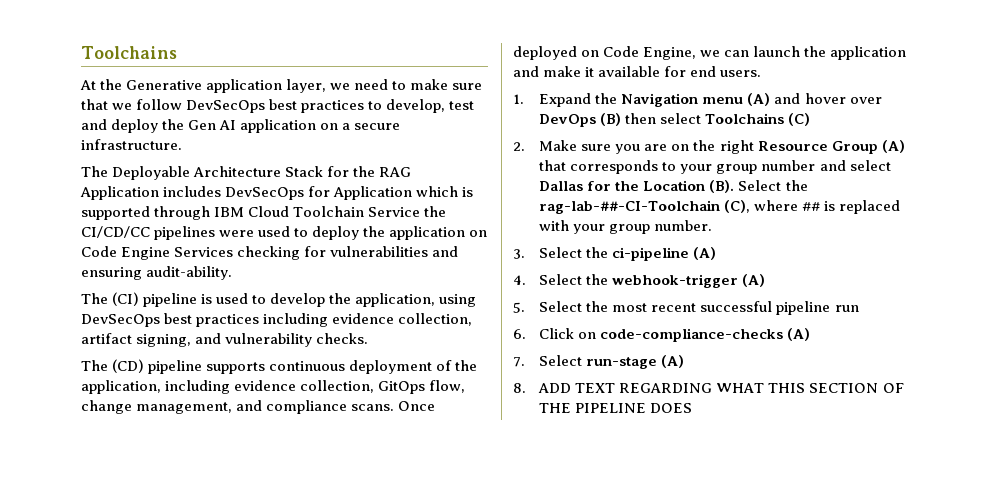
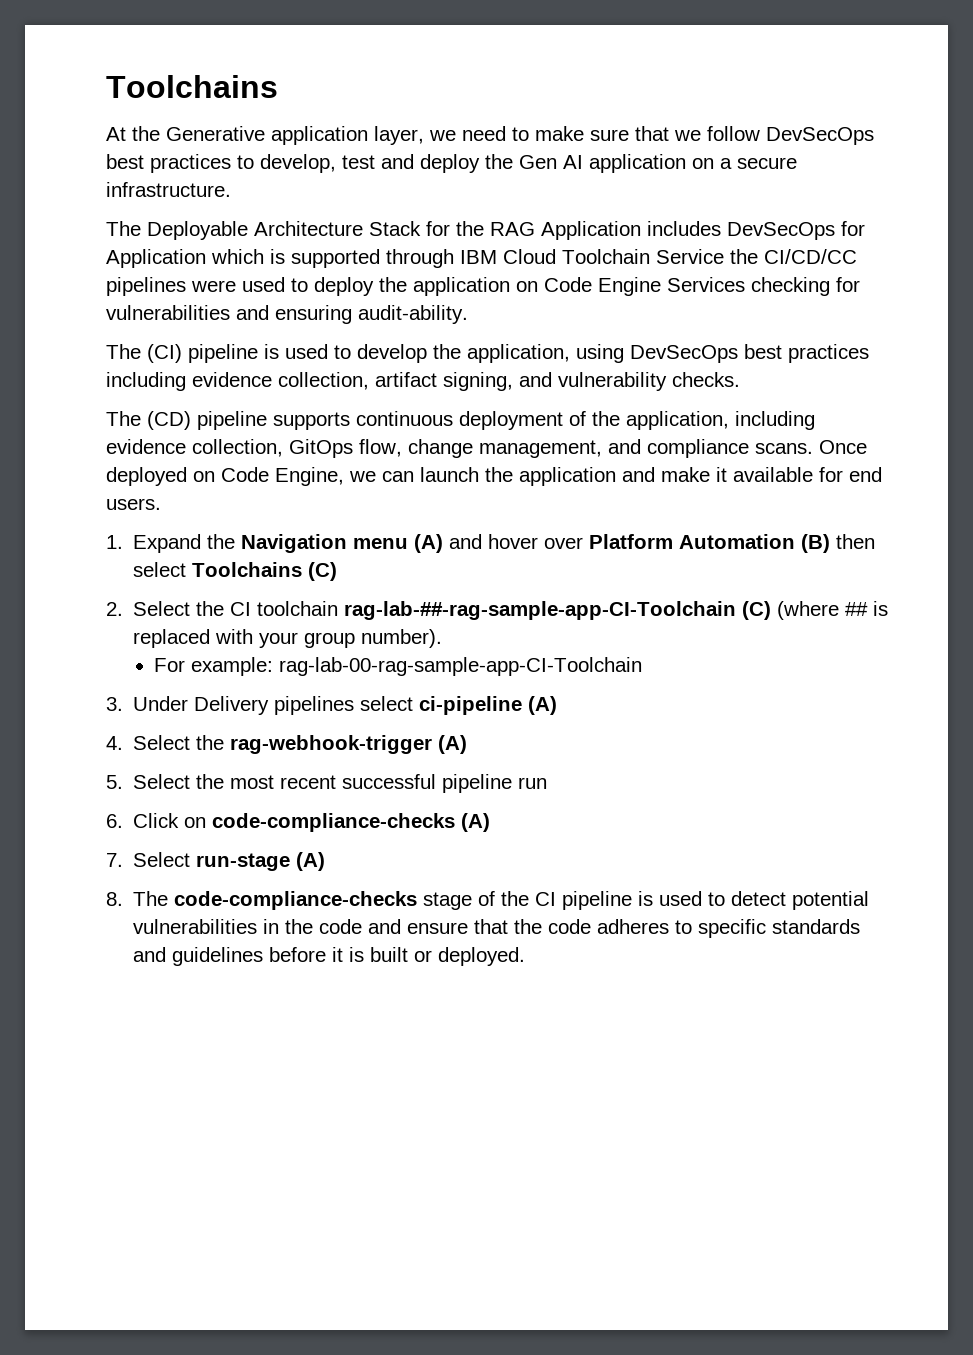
[539,114,597,127] DevOps -> [589,534,796,549] Platform Automation
[539,140,905,154] [539,160,891,174] [539,180,808,193] [539,200,799,214] Make sure you are on the right Resource Group (A) that corresponds to your group number and select Dallas for the Location (B). Select the rag-lab-##-CI-Toolchain (C), where -> [133,601,840,620] Select the CI toolchain rag-lab-##-rag-sample-app-CI-Toolchain (C) (where
[654,220,713,231] [513,247,609,259] number. // 3. Select the -> [361,629,443,648] [153,657,642,676] [106,696,414,715] number). // For example: rag-lab-00-rag-sample-app-CI-Toolchain // 3. Under Delivery pipelines select
[612,274,739,288] webhook-trigger -> [230,735,433,754] rag-webhook-trigger
[538,383,904,393] [539,403,693,413] ADD TEXT REGARDING WHAT THIS SECTION OF THE PIPELINE DOES -> [133,891,870,910] [133,919,861,938] [133,947,526,966] The code-compliance-checks stage of the CI pipeline is used to detect potential vulnerabilities in the code and ensure that the code adheres to specific standards and guidelines before it is built or deployed.

